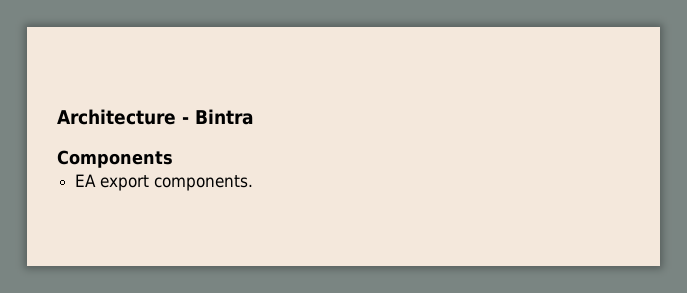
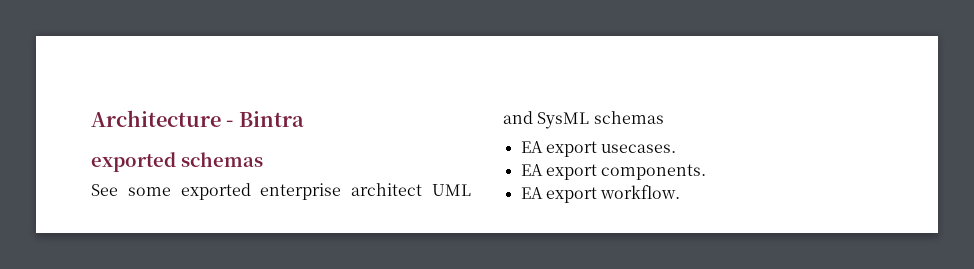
[57,150,173,168] Components -> [91,152,263,172] [91,183,472,200] [503,111,664,129] [520,141,677,157] exported schemas // See some exported enterprise architect UML and SysML schemas // EA export usecases.
(254, 183) none -> [520,185,681,203] // EA export workflow.

